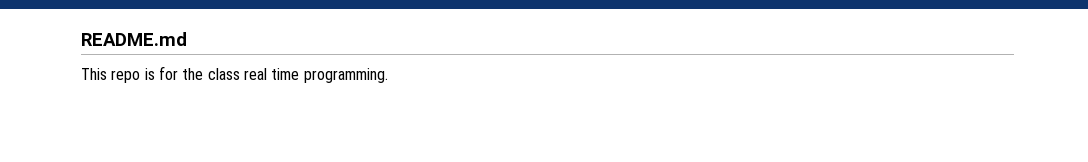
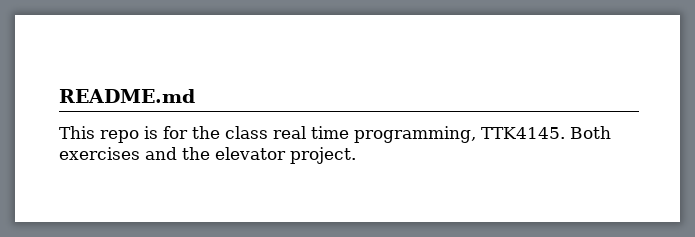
[303,68,388,83] programming. -> [354,126,611,143] [59,147,356,164] programming, TTK4145. Both exercises and the elevator project.

